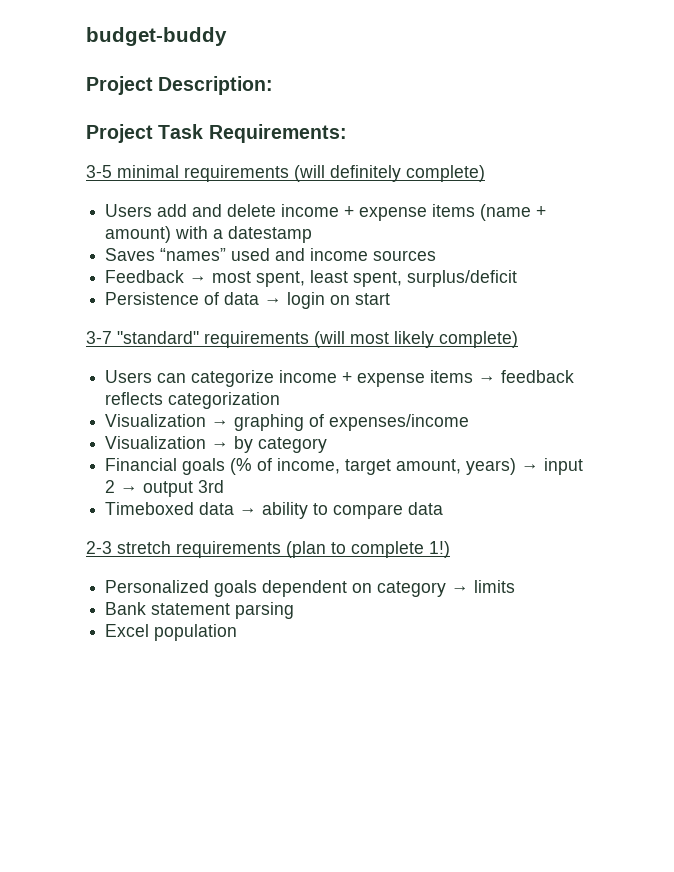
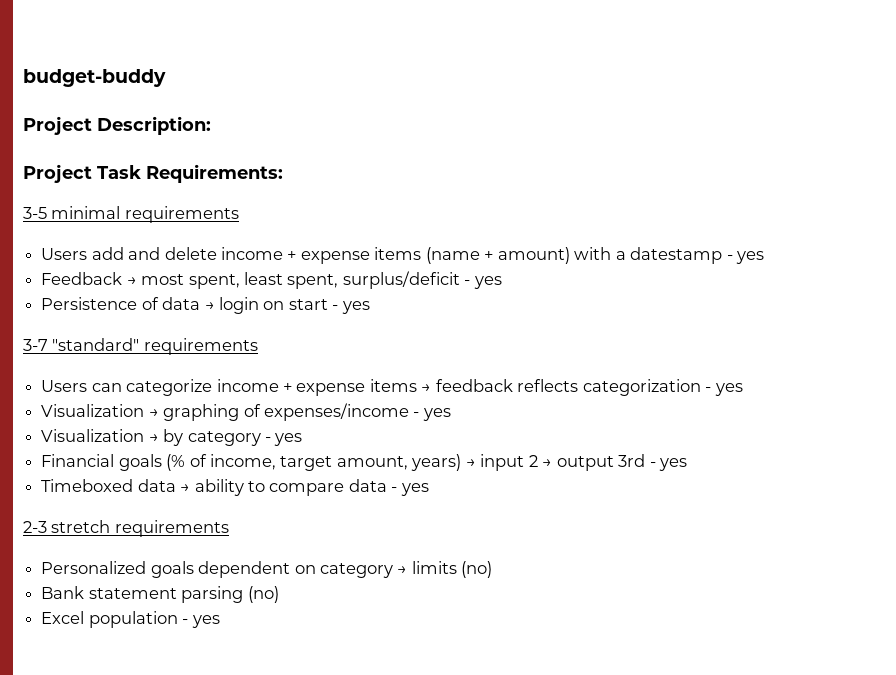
[294,165,485,182] (will definitely complete) -> (239, 214) none
[105,248,437,261] // Saves “names” used and income sources -> [726,251,764,264] - yes
(518, 278) none -> [464,276,502,289] - yes
(391, 299) none -> [332,301,370,314] - yes
[314,331,518,348] (will most likely complete) -> (258, 346) none
(281, 400) none -> [705,383,743,396] - yes
(470, 422) none -> [413,408,451,421] - yes
(328, 445) none -> [264,433,303,446] - yes
(225, 486) none -> [649,458,687,471] - yes
(444, 508) none -> [391,483,429,496] - yes
[286,541,450,558] (plan to complete 1!) -> (229, 528) none
(516, 586) none -> [461,561,493,578] (no)
(295, 610) none -> [247,586,279,603] (no)
(238, 632) none -> [182,615,220,628] - yes

